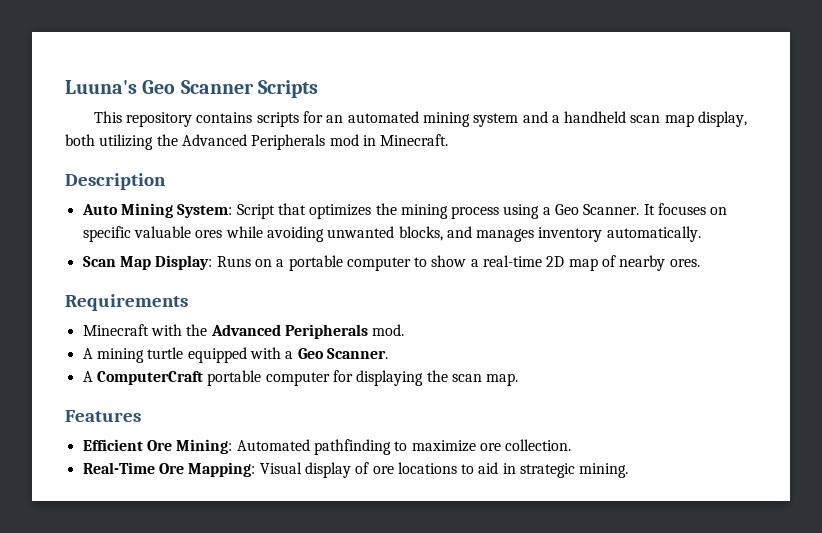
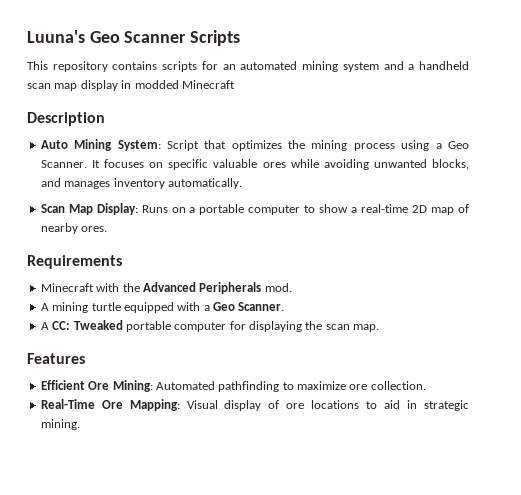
[698,111,748,127] [65,134,449,150] display, both utilizing the Advanced Peripherals mod in Minecraft. -> [80,80,235,91] display in modded Minecraft
[96,371,203,385] ComputerCraft -> [52,320,123,330] CC: Tweaked

